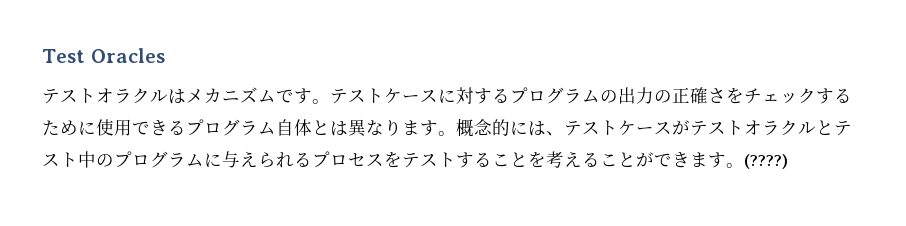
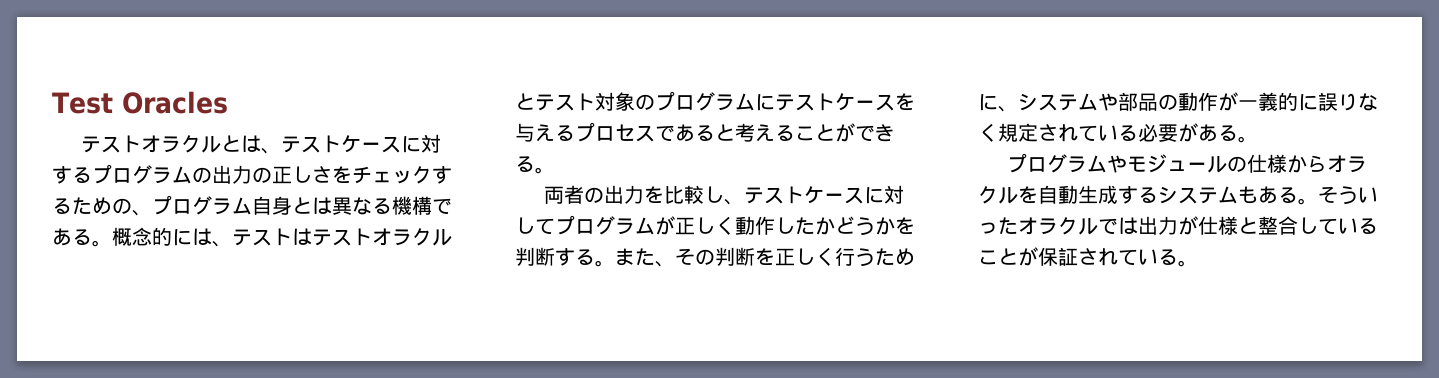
[168,87,330,104] はメカニズムです。 -> [221,135,282,154] とは、
[690,87,708,104] 確 -> [292,166,312,183] し
[78,119,186,136] に使用できる -> [112,198,152,216] の、
[294,119,312,136] 体 -> [272,196,292,215] 身
[384,119,438,136] ります -> [372,196,452,215] [52,228,92,246] る機構である
[618,120,690,135] ケースが -> [292,228,312,246] は
[78,151,96,168] 中 -> [595,92,635,111] 対象
[222,151,788,169] 与えられるプロセスをテストすることを考えることができます。(????) -> [775,93,915,111] [515,122,895,142] [515,156,555,174] [544,185,905,205] [515,215,915,236] [515,247,915,267] [978,92,1378,112] [978,123,1258,143] [1007,153,1368,173] [978,185,1378,205] [978,216,1378,235] [978,247,1198,267] テストケースを与えるプロセスであると考えることができる。 // 両者の出力を比較し、テストケースに対してプログラムが正しく動作したかどうかを判断する。また、その判断を正しく行うために、システムや部品の動作が一義的に誤りなく規定されている必要がある。 // プログラムやモジュールの仕様からオラクルを自動生成するシステムもある。そういったオラクルでは出力が仕様と整合していることが保証されている。

